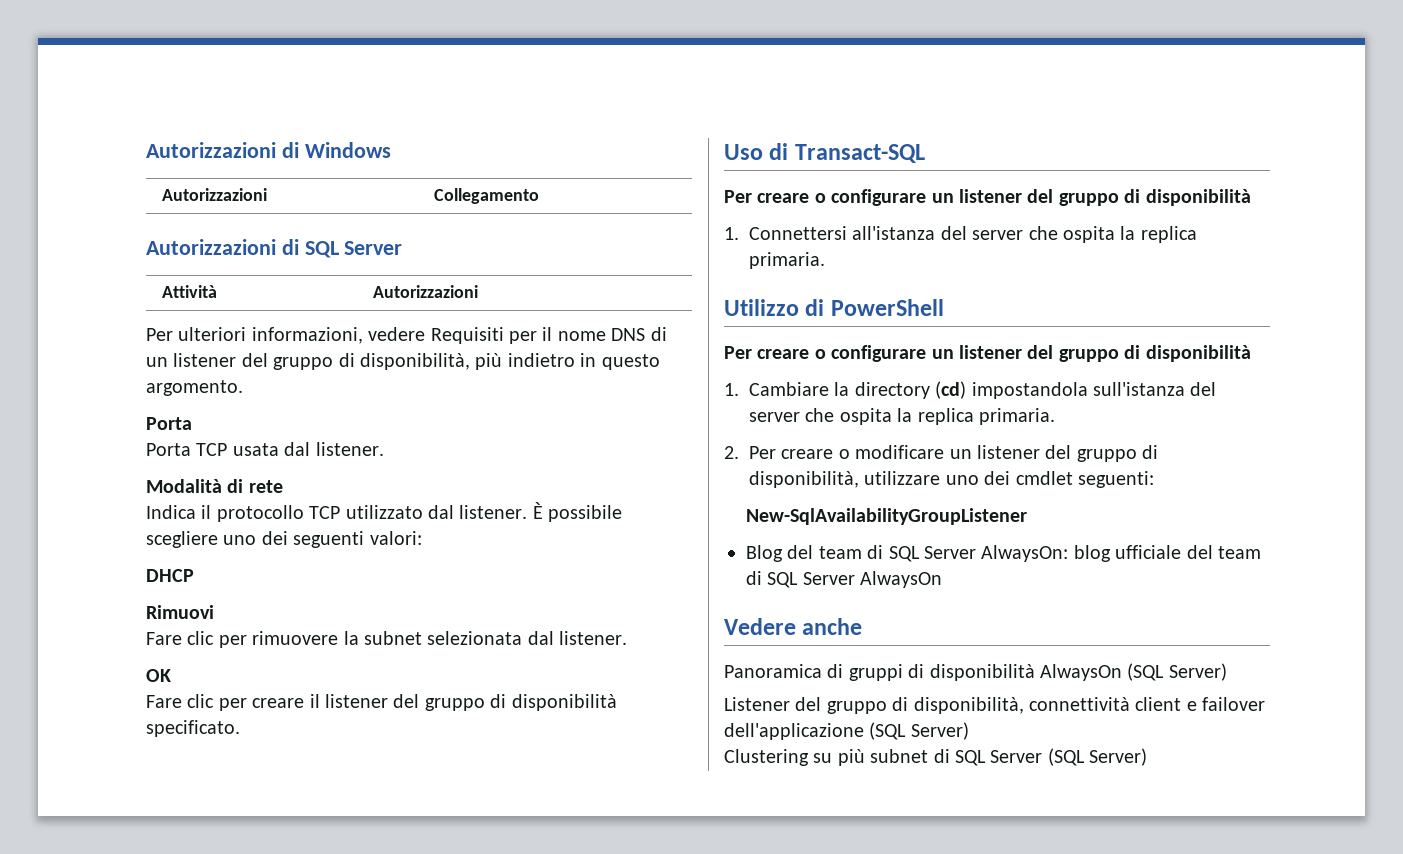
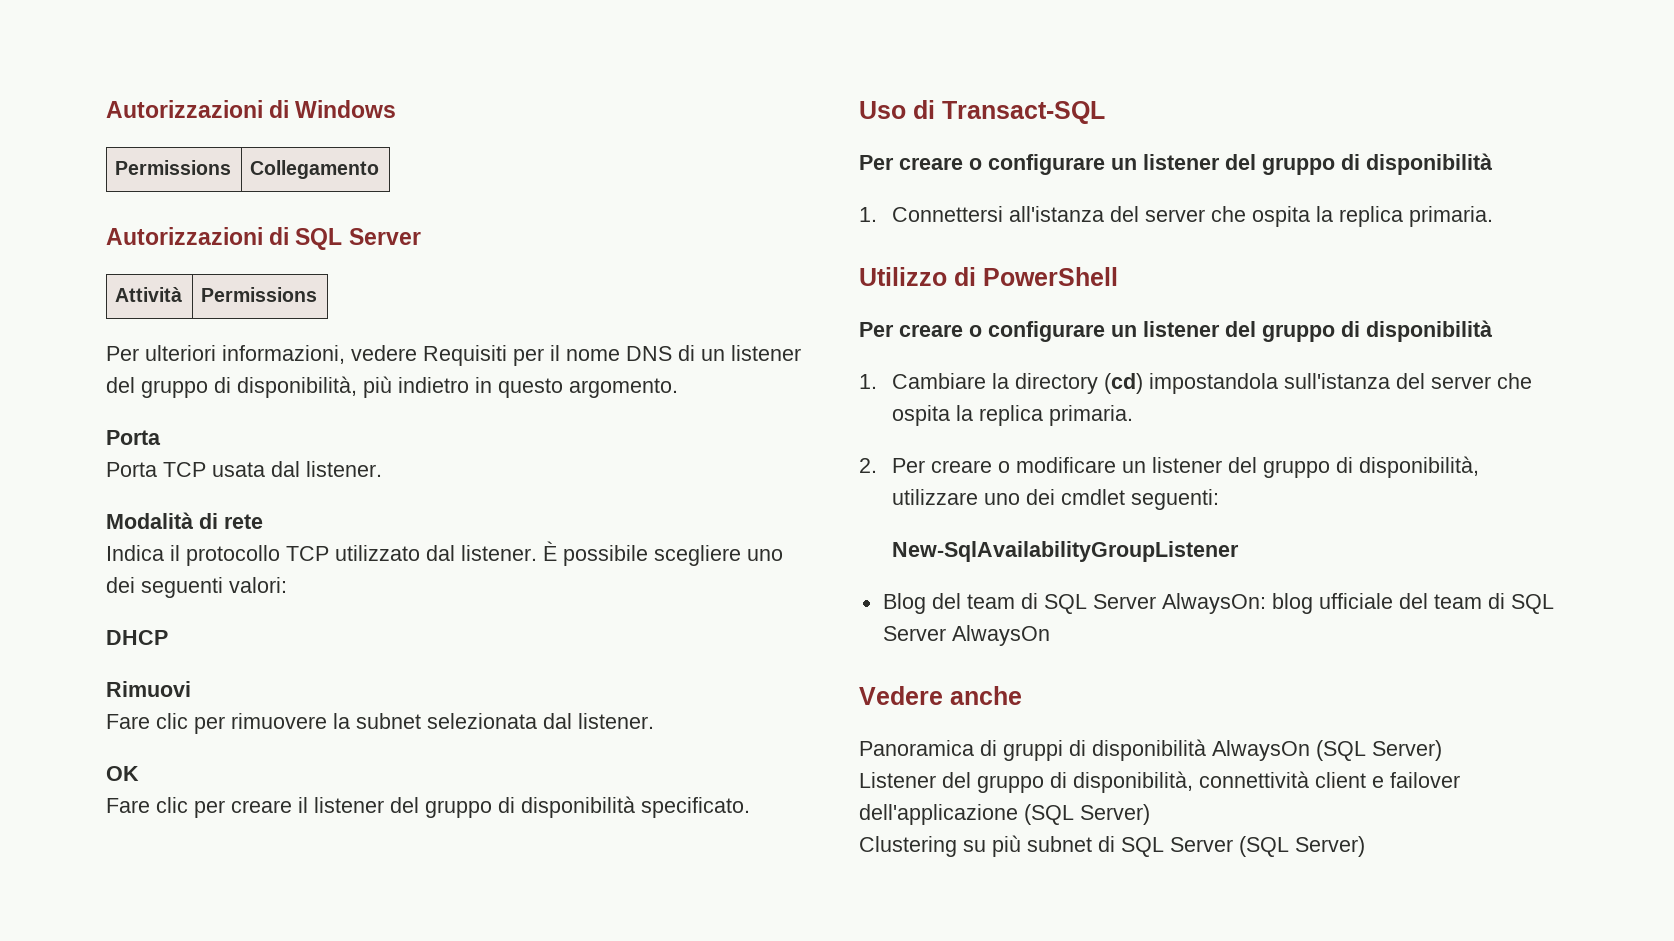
[161,188,267,201] Autorizzazioni -> [115,160,232,175] Permissions
[372,285,478,298] Autorizzazioni -> [201,287,318,302] Permissions

